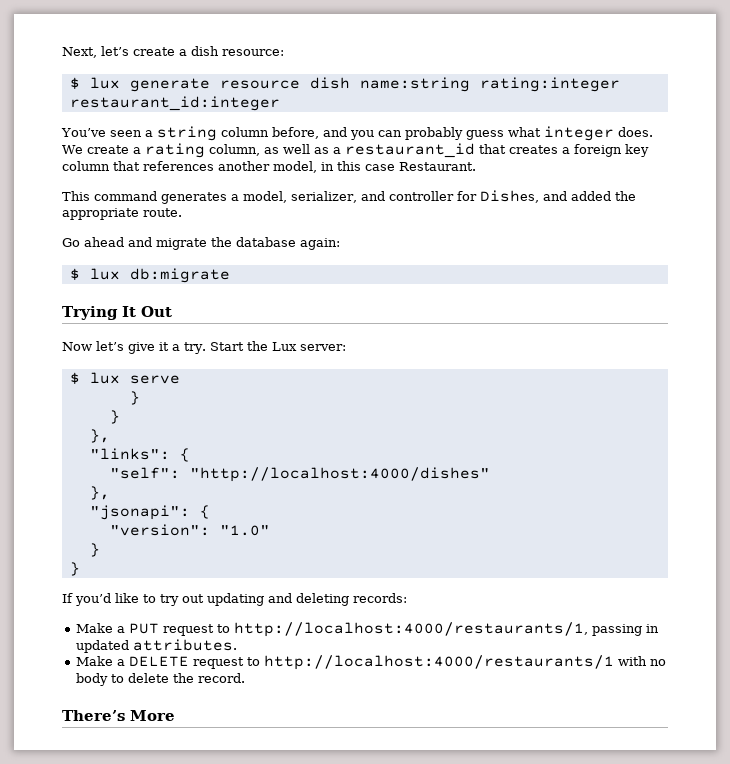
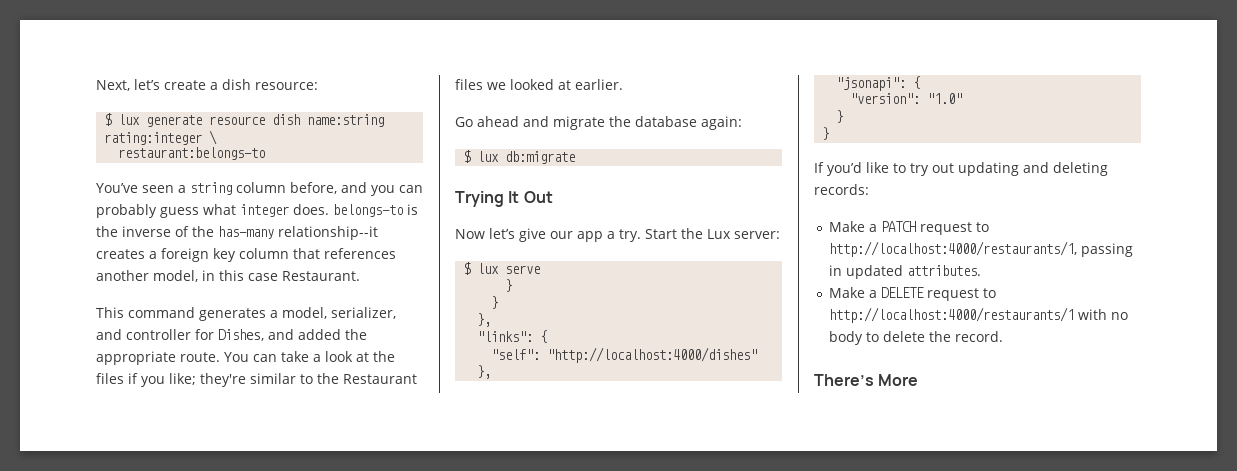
[69,96,280,111] restaurant_id:integer -> [209,130,218,145] [118,147,266,160] \ // restaurant:belongs-to
[62,143,506,158] We create a rating column, as well as a restaurant_id that -> [333,204,418,217] [96,226,378,240] belongs-to is the inverse of the has-many relationship--it
(182, 212) none -> [224,351,395,362] [96,373,417,387] [455,79,623,90] You can take a look at the files if you like; they're similar to the Restaurant files we looked at earlier.
[159,342,169,351] it -> [550,231,603,242] our app
[129,623,160,634] PUT -> [881,221,917,232] PATCH

